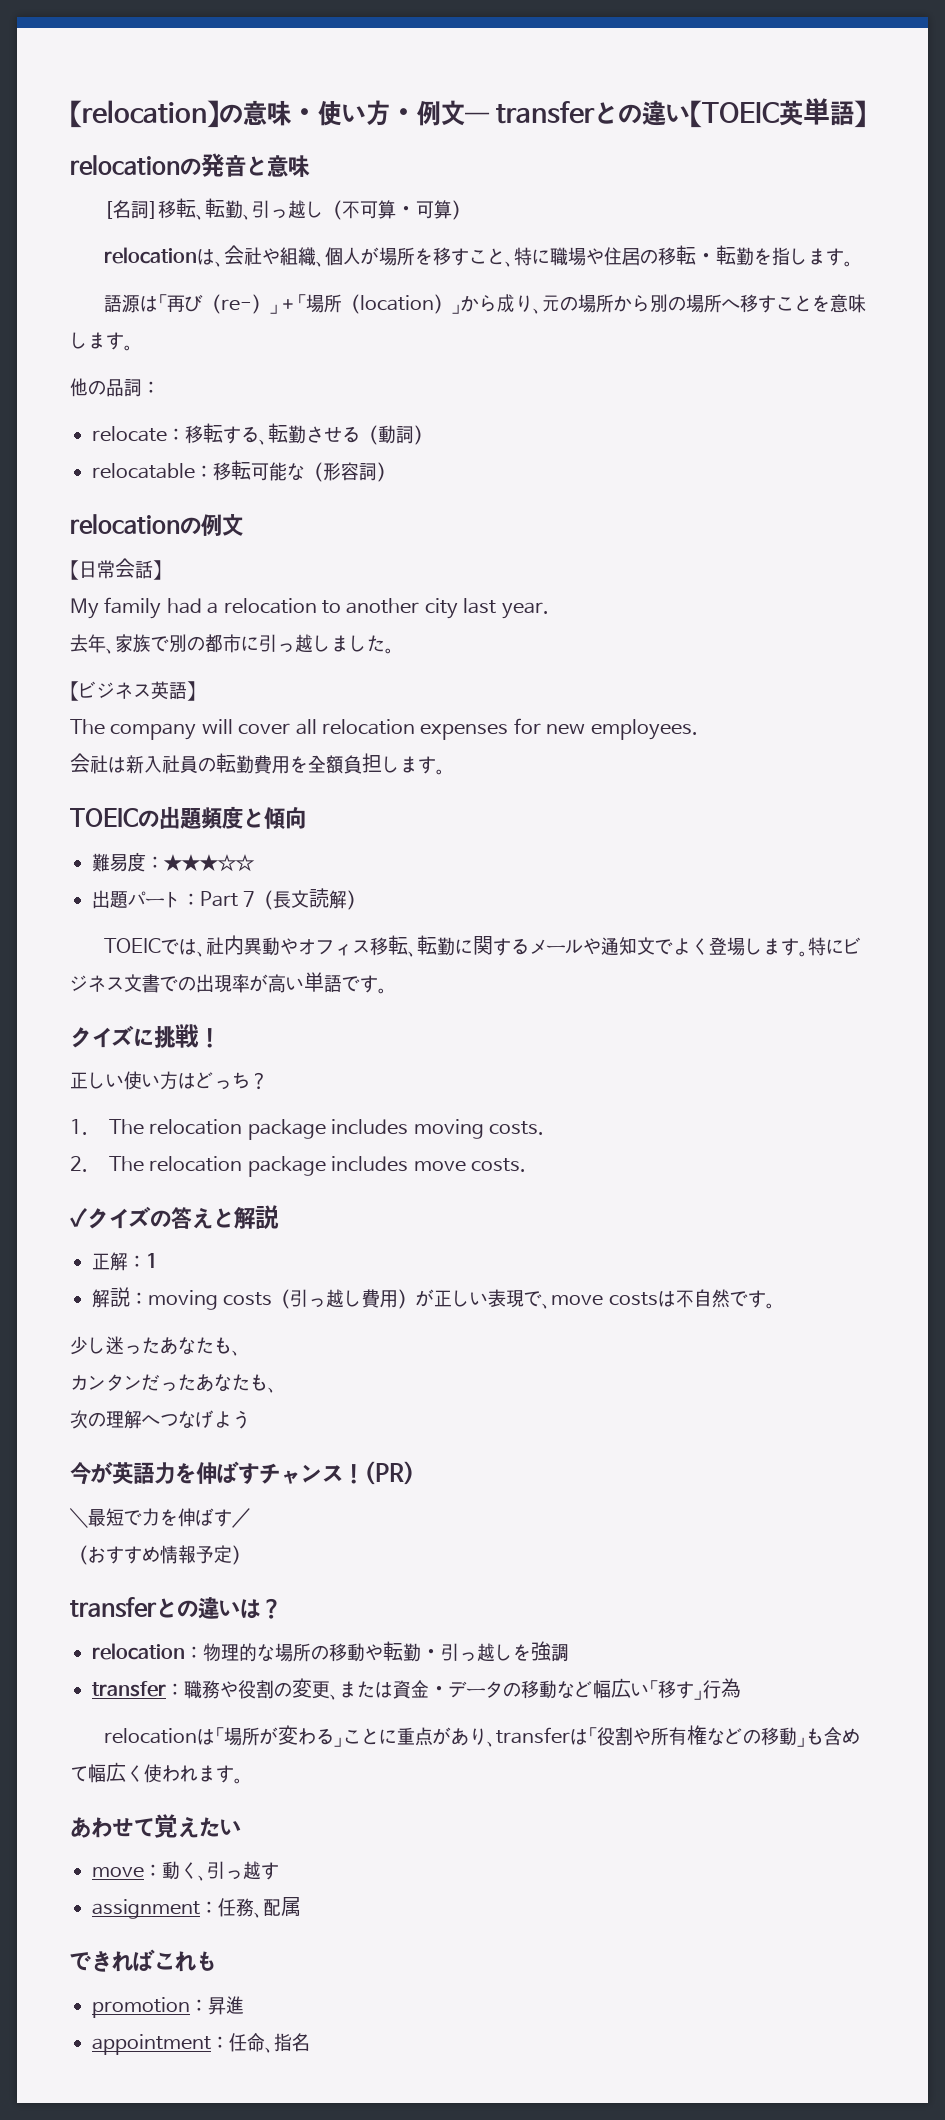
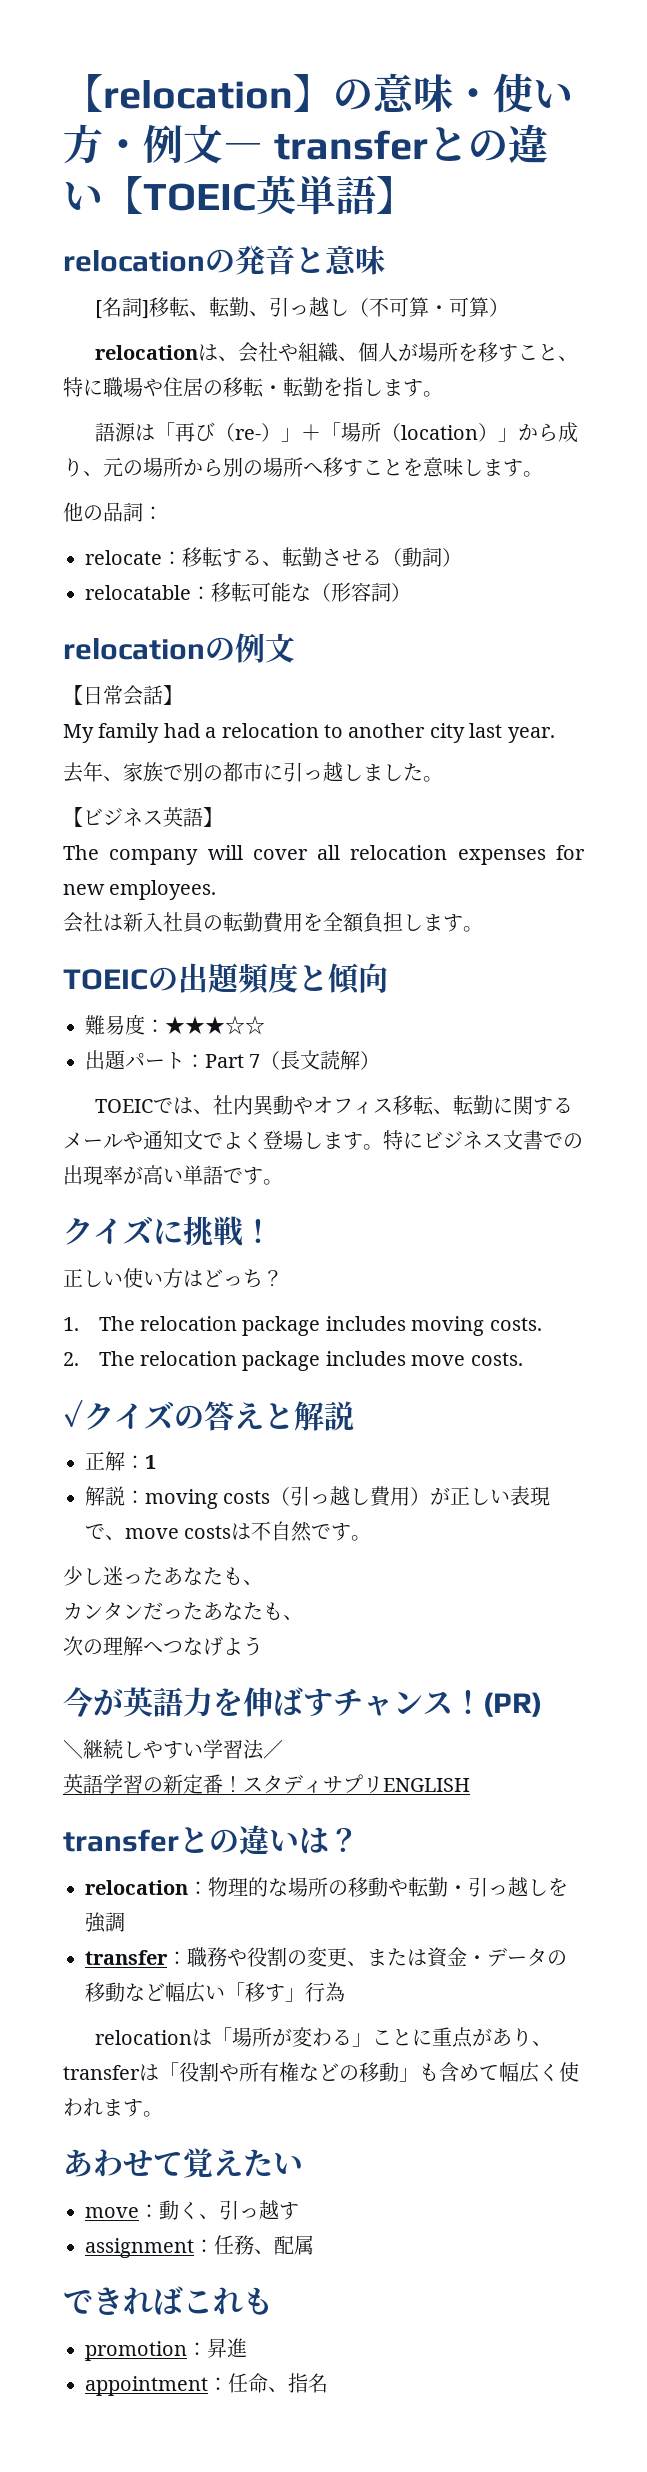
[88,1508,250,1528] [70,1545,250,1565] 最短で力を伸ばす／ // （おすすめ情報予定） -> [83,1739,283,1760] [63,1774,470,1794] 継続しやすい学習法／ // 英語学習の新定番！スタディサプリENGLISH

